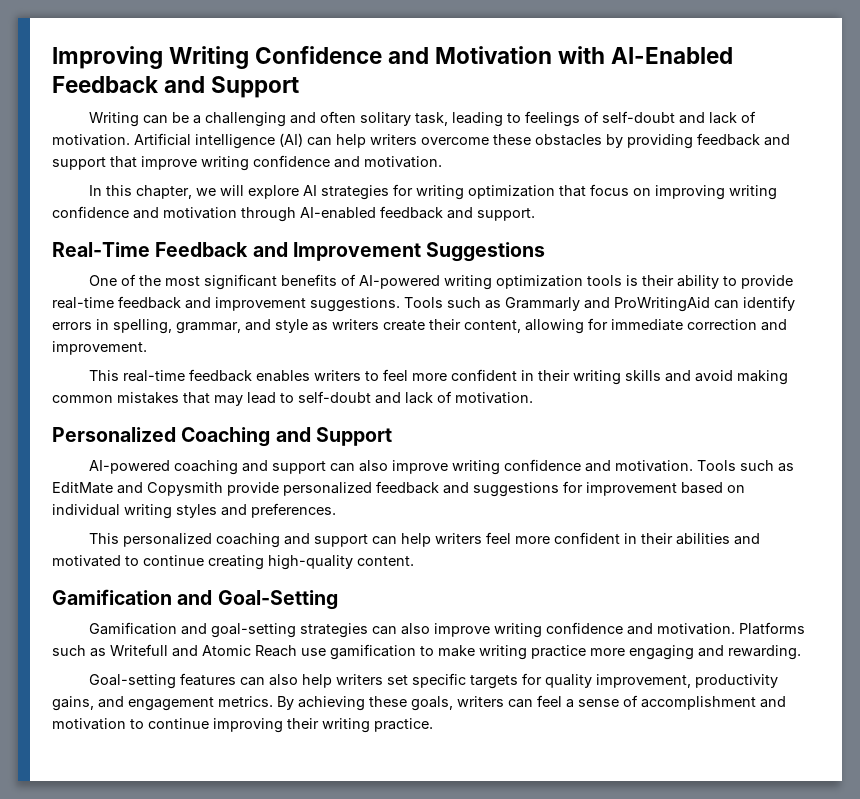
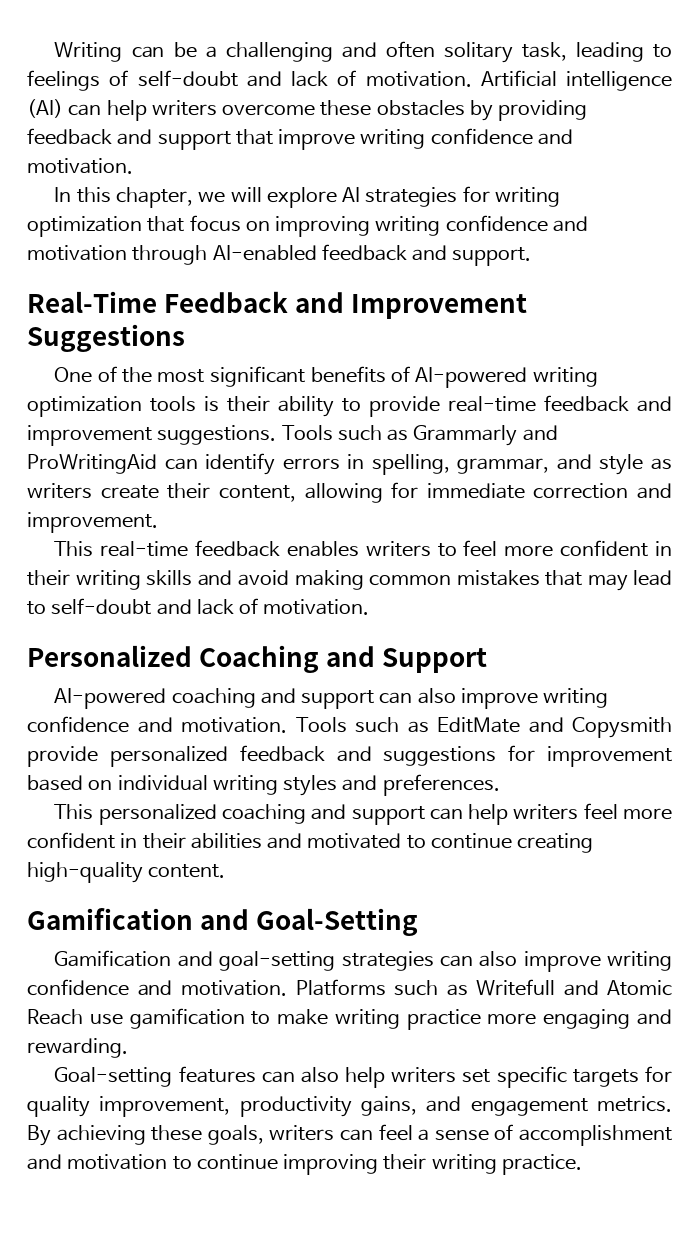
[52,46,734,69] [52,76,300,98] Improving Writing Confidence and Motivation with AI-Enabled Feedback and Support // -> (54, 52) none

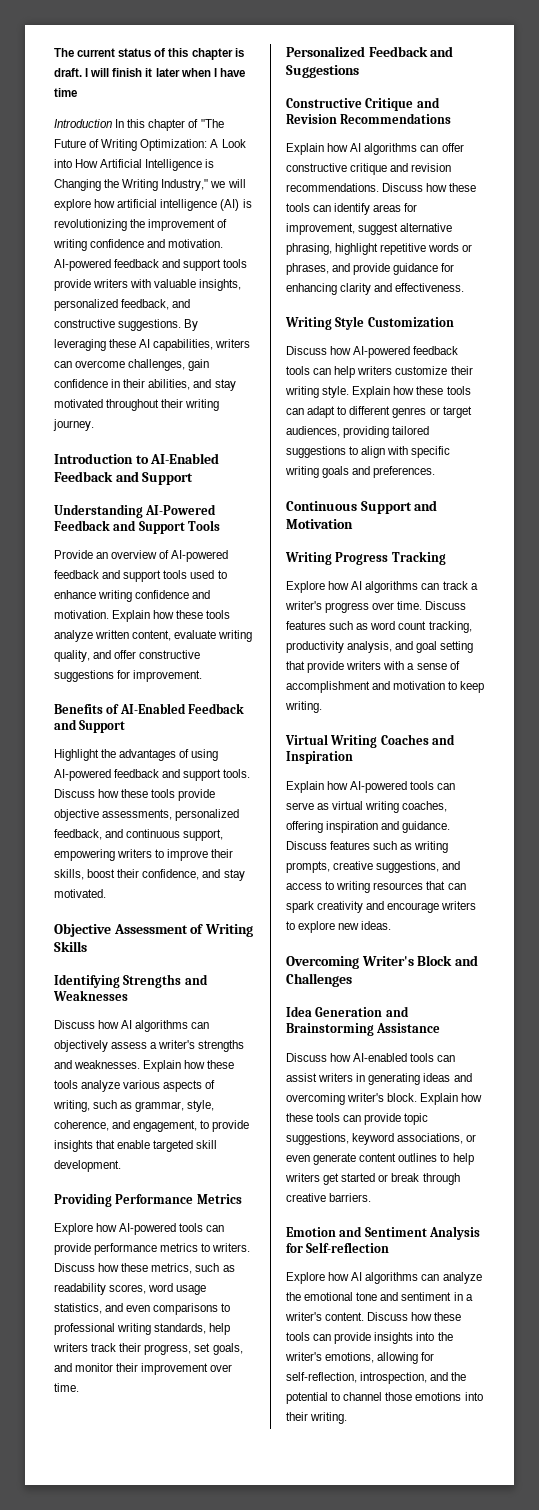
[54,41,673,63] [27,70,672,91] [27,99,588,121] [27,128,573,150] [27,158,133,174] [54,186,560,208] [27,215,588,237] [27,244,532,266] [27,291,528,319] [27,324,185,352] [54,366,598,388] [27,395,673,417] [27,425,558,446] [27,453,673,475] [27,482,673,503] [27,512,158,533] [54,540,673,557] [27,570,672,591] [27,598,370,615] [27,645,488,673] [54,688,609,709] [27,716,672,738] [27,745,672,767] [27,774,500,796] [54,803,672,825] [27,832,594,853] [27,862,226,883] [27,908,419,936] [54,950,673,972] [27,979,672,996] [27,1008,673,1030] [27,1038,128,1058] [54,1066,672,1088] [27,1096,672,1117] [27,1124,413,1146] Writing can be a challenging and often solitary task, leading to feelings of self-doubt and lack of motivation. Artificial intelligence (AI) can help writers overcome these obstacles by providing feedback and support that improve writing confidence and motivation. // In this chapter, we will explore AI strategies for writing optimization that focus on improving writing confidence and motivation through AI-enabled feedback and support. // Real-Time Feedback and Improvement Suggestions // One of the most significant benefits of AI-powered writing optimization tools is their ability to provide real-time feedback and improvement suggestions. Tools such as Grammarly and ProWritingAid can identify errors in spelling, grammar, and style as writers create their content, allowing for immediate correction and improvement. // This real-time feedback enables writers to feel more confident in their writing skills and avoid making common mistakes that may lead to self-doubt and lack of motivation. // Personalized Coaching and Support // AI-powered coaching and support can also improve writing confidence and motivation. Tools such as EditMate and Copysmith provide personalized feedback and suggestions for improvement based on individual writing styles and preferences. // This personalized coaching and support can help writers feel more confident in their abilities and motivated to continue creating high-quality content. // Gamification and Goal-Setting // Gamification and goal-setting strategies can also improve writing confidence and motivation. Platforms such as Writefull and Atomic Reach use gamification to make writing practice more engaging and rewarding. // Goal-setting features can also help writers set specific targets for quality improvement, productivity gains, and engagement metrics. By achieving these goals, writers can feel -> [54,48,244,60] [54,68,245,77] [54,88,77,97] [54,119,224,131] [54,139,246,151] [54,159,215,171] [54,179,246,191] [54,199,252,211] [54,219,228,231] [53,239,224,251] [54,259,248,271] [54,279,242,291] [54,299,191,311] [54,319,199,331] [54,339,251,351] [54,359,210,371] [54,379,236,391] [54,399,220,411] [53,419,94,431] [54,453,220,464] [54,471,194,485] [54,504,217,518] [54,520,221,534] [54,550,229,562] [54,570,227,582] [54,590,211,602] [54,610,231,622] [54,630,253,642] [54,650,201,662] [54,670,203,682] [54,703,245,714] [54,719,126,733] [54,749,219,761] [54,769,251,781] [54,789,216,801] [54,809,240,821] [54,829,224,841] [54,849,234,861] [54,869,245,881] [54,889,106,898] [54,923,253,937] [54,941,87,952] [54,974,208,988] [53,990,128,1001] [54,1020,210,1032] [54,1040,245,1052] [54,1060,235,1072] [54,1080,216,1092] [53,1100,215,1112] [54,1120,250,1132] [54,1140,218,1152] [54,1160,121,1172] [54,1193,242,1207] [54,1223,225,1235] [54,1243,251,1255] [54,1263,235,1274] [54,1283,207,1295] [54,1303,231,1315] [54,1323,231,1335] [53,1343,243,1355] [54,1363,233,1375] [54,1383,79,1392] [286,46,454,57] [286,65,359,78] [286,97,440,111] [286,113,452,124] [286,143,464,155] [286,163,452,175] [286,183,477,192] [286,203,418,215] [286,223,453,235] [286,243,473,255] [286,263,455,275] [286,283,465,295] [285,316,454,330] [286,346,459,358] [286,366,473,378] [285,386,471,398] [286,406,472,418] [286,426,430,438] [286,446,451,458] [285,466,436,478] [286,500,438,514] [286,519,353,529] [285,551,446,565] [286,581,478,593] [285,601,467,613] [286,621,472,633] [286,641,474,653] [286,661,405,673] The current status of this chapter is draft. I will finish it later when I have time // Introduction In this chapter of "The Future of Writing Optimization: A Look into How Artificial Intelligence is Changing the Writing Industry," we will explore how artificial intelligence (AI) is revolutionizing the improvement of writing confidence and motivation. AI-powered feedback and support tools provide writers with valuable insights, personalized feedback, and constructive suggestions. By leveraging these AI capabilities, writers can overcome challenges, gain confidence in their abilities, and stay motivated throughout their writing journey. // Introduction to AI-Enabled Feedback and Support // Understanding AI-Powered Feedback and Support Tools // Provide an overview of AI-powered feedback and support tools used to enhance writing confidence and motivation. Explain how these tools analyze written content, evaluate writing quality, and offer constructive suggestions for improvement. // Benefits of AI-Enabled Feedback and Support // Highlight the advantages of using AI-powered feedback and support tools. Discuss how these tools provide objective assessments, personalized feedback, and continuous support, empowering writers to improve their skills, boost their confidence, and stay motivated. // Objective Assessment of Writing Skills // Identifying Strengths and Weaknesses // Discuss how AI algorithms can objectively assess a writer's strengths and weaknesses. Explain how these tools analyze various aspects of writing, such as grammar, style, coherence, and engagement, to provide insights that enable targeted skill development. // Providing Performance Metrics // Explore how AI-powered tools can provide performance metrics to writers. Discuss how these metrics, such as readability scores, word usage statistics, and even comparisons to professional writing standards, help writers track their progress, set goals, and monitor their improvement over time. // Personalized Feedback and Suggestions // Constructive Critique and Revision Recommendations // Explain how AI algorithms can offer constructive critique and revision recommendations. Discuss how these tools can identify areas for improvement, suggest alternative phrasing, highlight repetitive words or phrases, and provide guidance for enhancing clarity and effectiveness. // Writing Style Customization // Discuss how AI-powered feedback tools can help writers customize their writing style. Explain how these tools can adapt to different genres or target audiences, providing tailored suggestions to align with specific writing goals and preferences. // Continuous Support and Motivation // Writing Progress Tracking // Explore how AI algorithms can track a writer's progress over time. Discuss features such as word count tracking, productivity analysis, and goal setting that provide writers with
[196,1154,582,1175] continue improving their writing practice. -> [460,681,485,693] [285,701,322,713] [285,734,456,748] [286,751,353,764] [286,781,456,793] [286,801,448,813] [286,821,451,833] [286,841,449,853] [286,861,461,873] [286,881,466,893] [286,901,477,913] [286,921,392,933] [286,955,478,969] [286,973,352,987] [286,1006,409,1017] [286,1023,441,1036] [286,1053,456,1062] [286,1073,472,1085] [286,1093,483,1105] [286,1113,429,1125] [286,1133,477,1145] [286,1153,474,1165] [285,1173,460,1185] [286,1193,372,1202] [286,1226,481,1240] [286,1242,390,1253] [286,1272,482,1284] [286,1292,473,1301] [285,1312,462,1321] [286,1332,453,1344] [285,1352,435,1364] [286,1372,467,1384] [286,1392,483,1404] [286,1412,348,1424] keep writing. // Virtual Writing Coaches and Inspiration // Explain how AI-powered tools can serve as virtual writing coaches, offering inspiration and guidance. Discuss features such as writing prompts, creative suggestions, and access to writing resources that can spark creativity and encourage writers to explore new ideas. // Overcoming Writer's Block and Challenges // Idea Generation and Brainstorming Assistance // Discuss how AI-enabled tools can assist writers in generating ideas and overcoming writer's block. Explain how these tools can provide topic suggestions, keyword associations, or even generate content outlines to help writers get started or break through creative barriers. // Emotion and Sentiment Analysis for Self-reflection // Explore how AI algorithms can analyze the emotional tone and sentiment in a writer's content. Discuss how these tools can provide insights into the writer's emotions, allowing for self-reflection, introspection, and the potential to channel those emotions into their writing.

